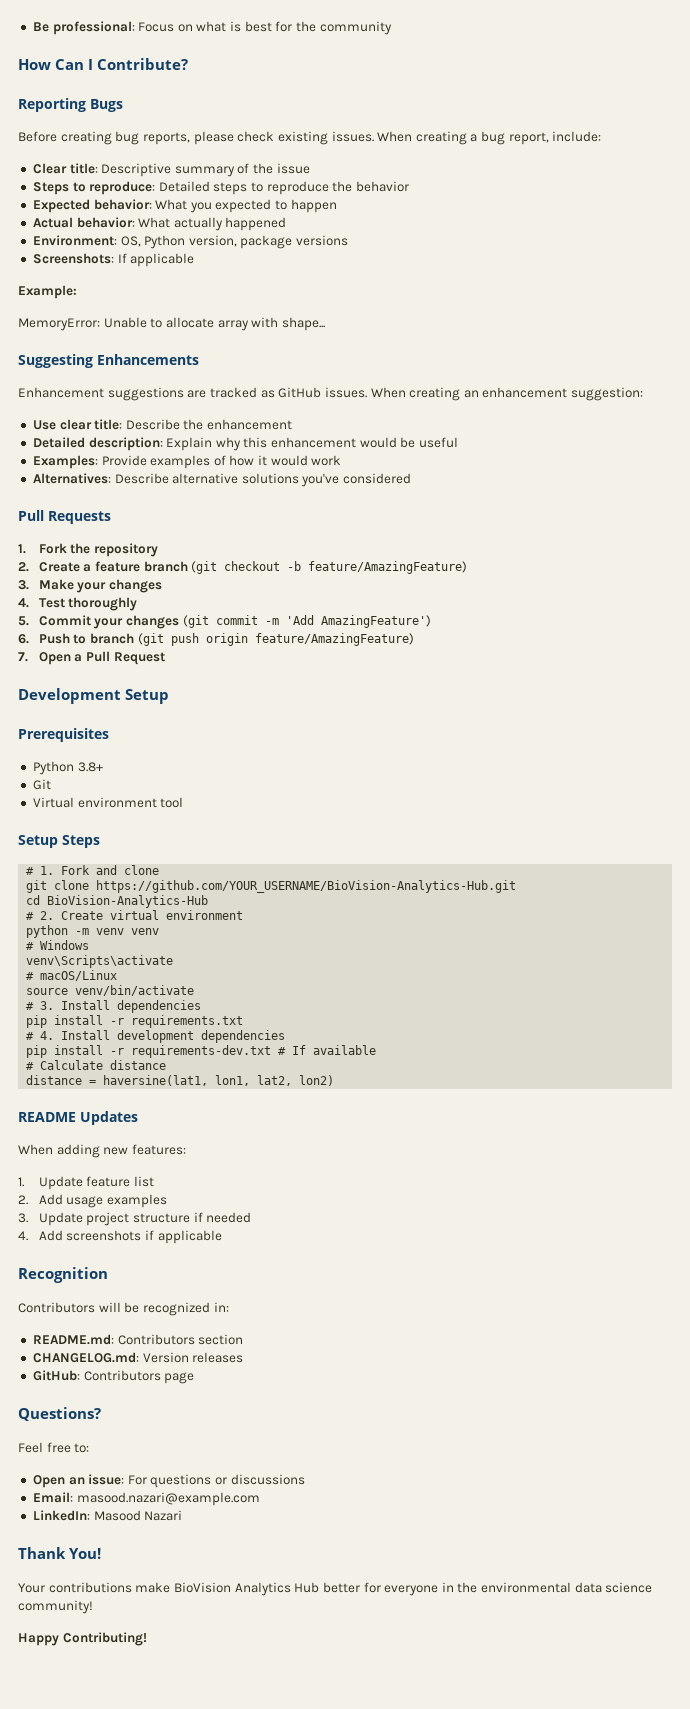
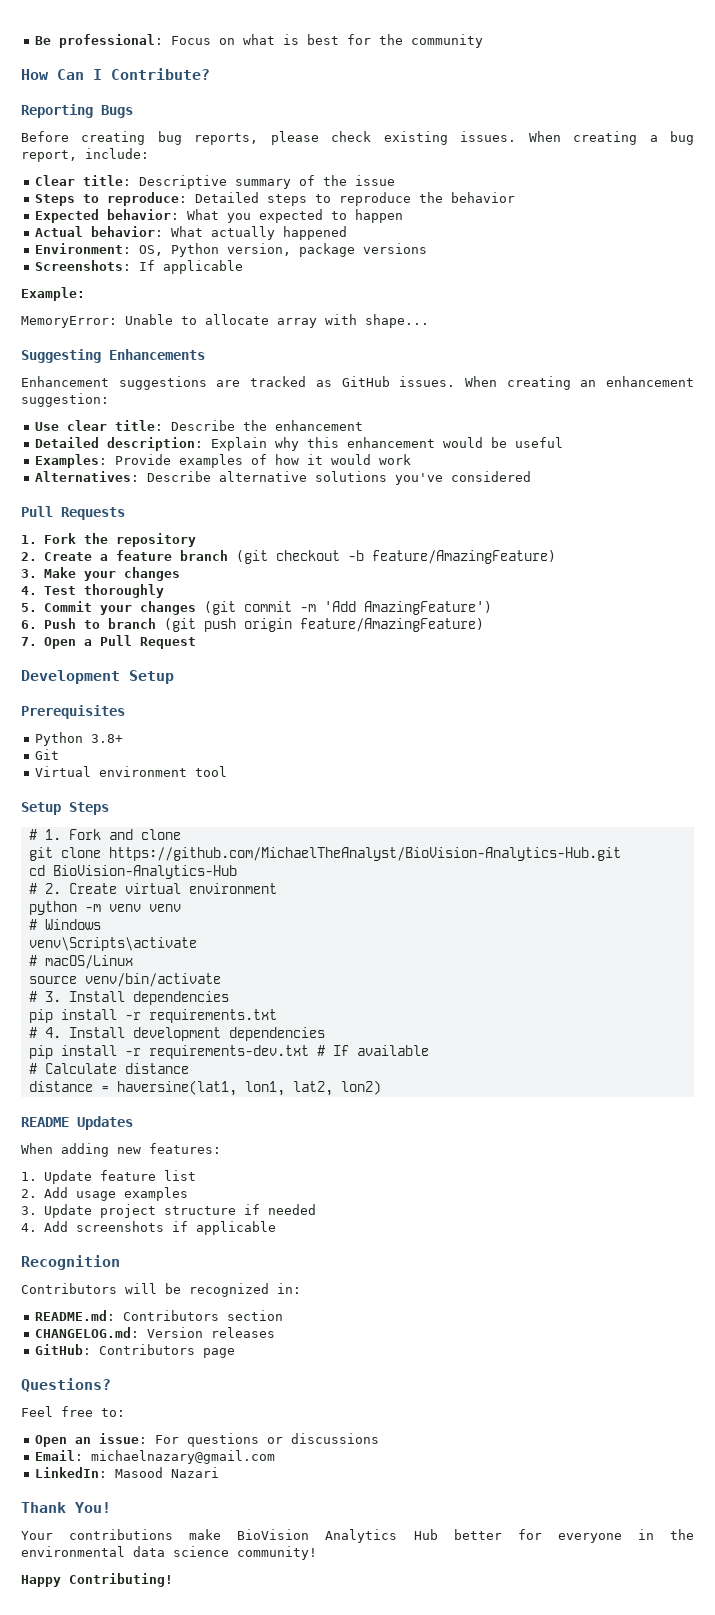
[96,880,517,893] https://github.com/YOUR_USERNAME/BioVision-Analytics-Hub.git -> [108,847,621,861] https://github.com/MichaelTheAnalyst/BioVision-Analytics-Hub.git
[76,1492,260,1506] masood.nazari@example.com -> [91,1450,276,1464] michaelnazary@gmail.com

